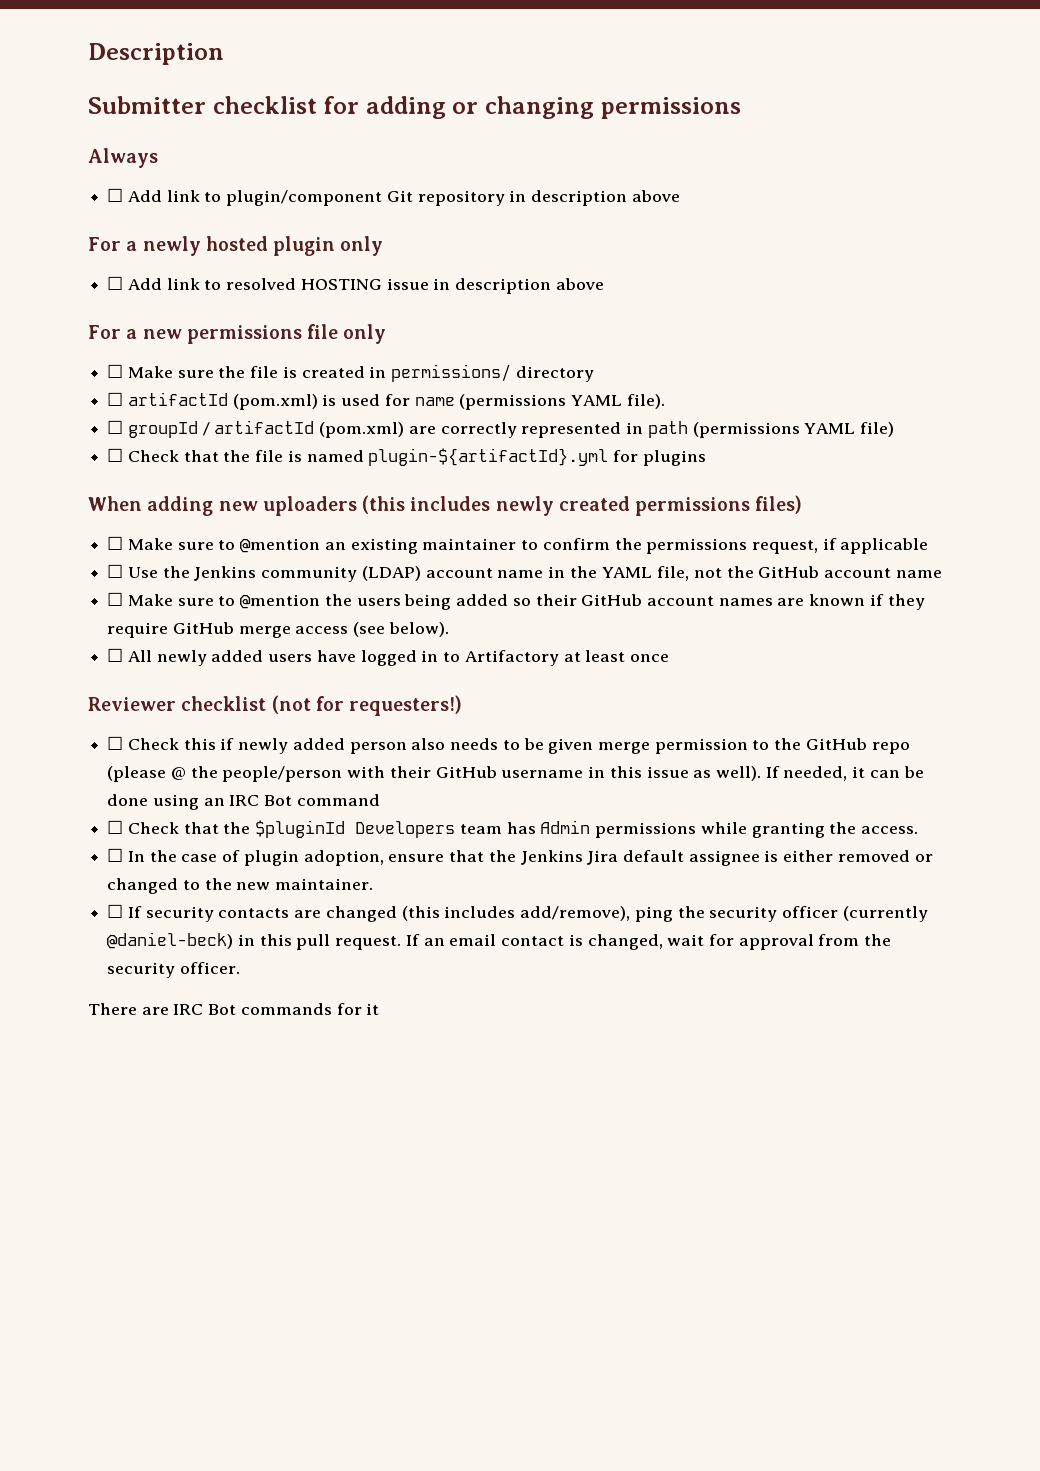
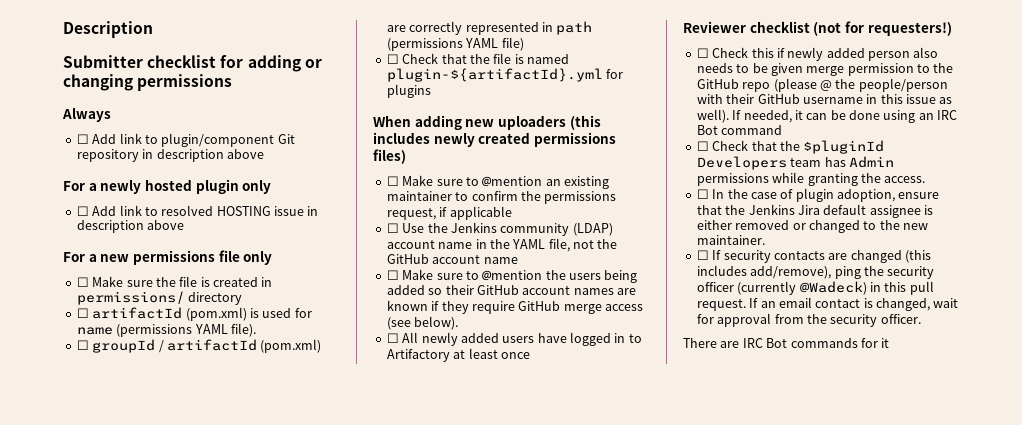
[107,932,234,949] @daniel-beck) -> [799,281,867,295] @Wadeck)

